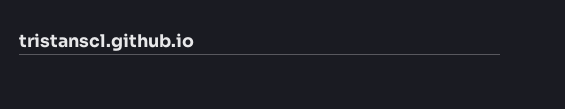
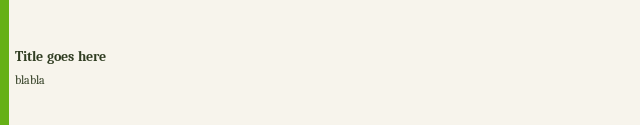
[19,33,194,51] tristanscl.github.io -> [15,50,106,64] [15,75,45,84] Title goes here // blabla

